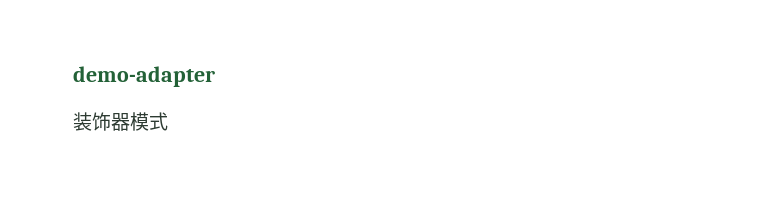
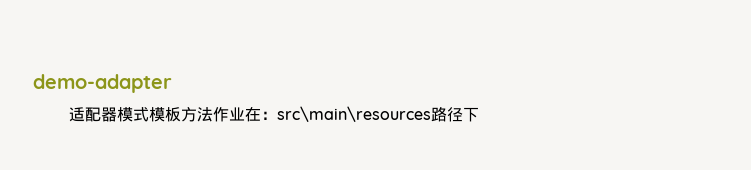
[73,112,168,131] 装饰器模式 -> [68,106,479,122] 适配器模式模板方法作业在：src\main\resources路径下

